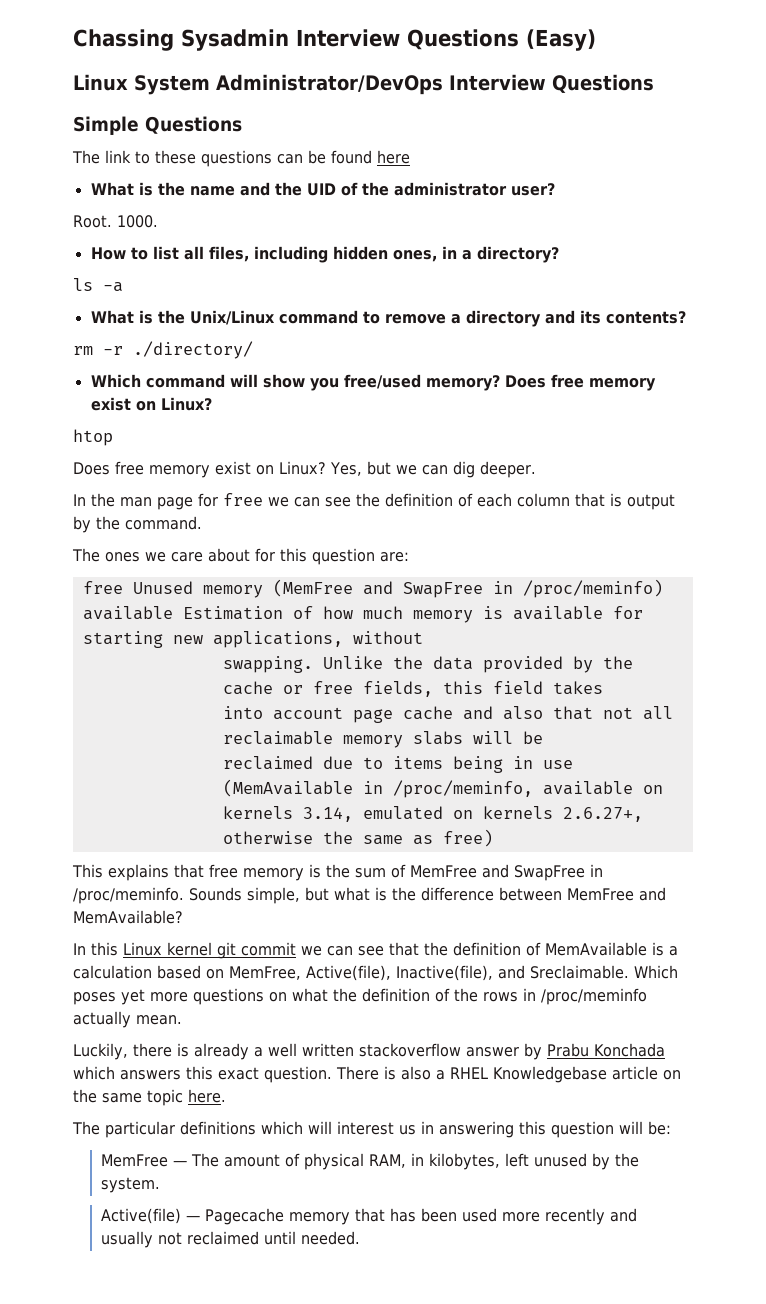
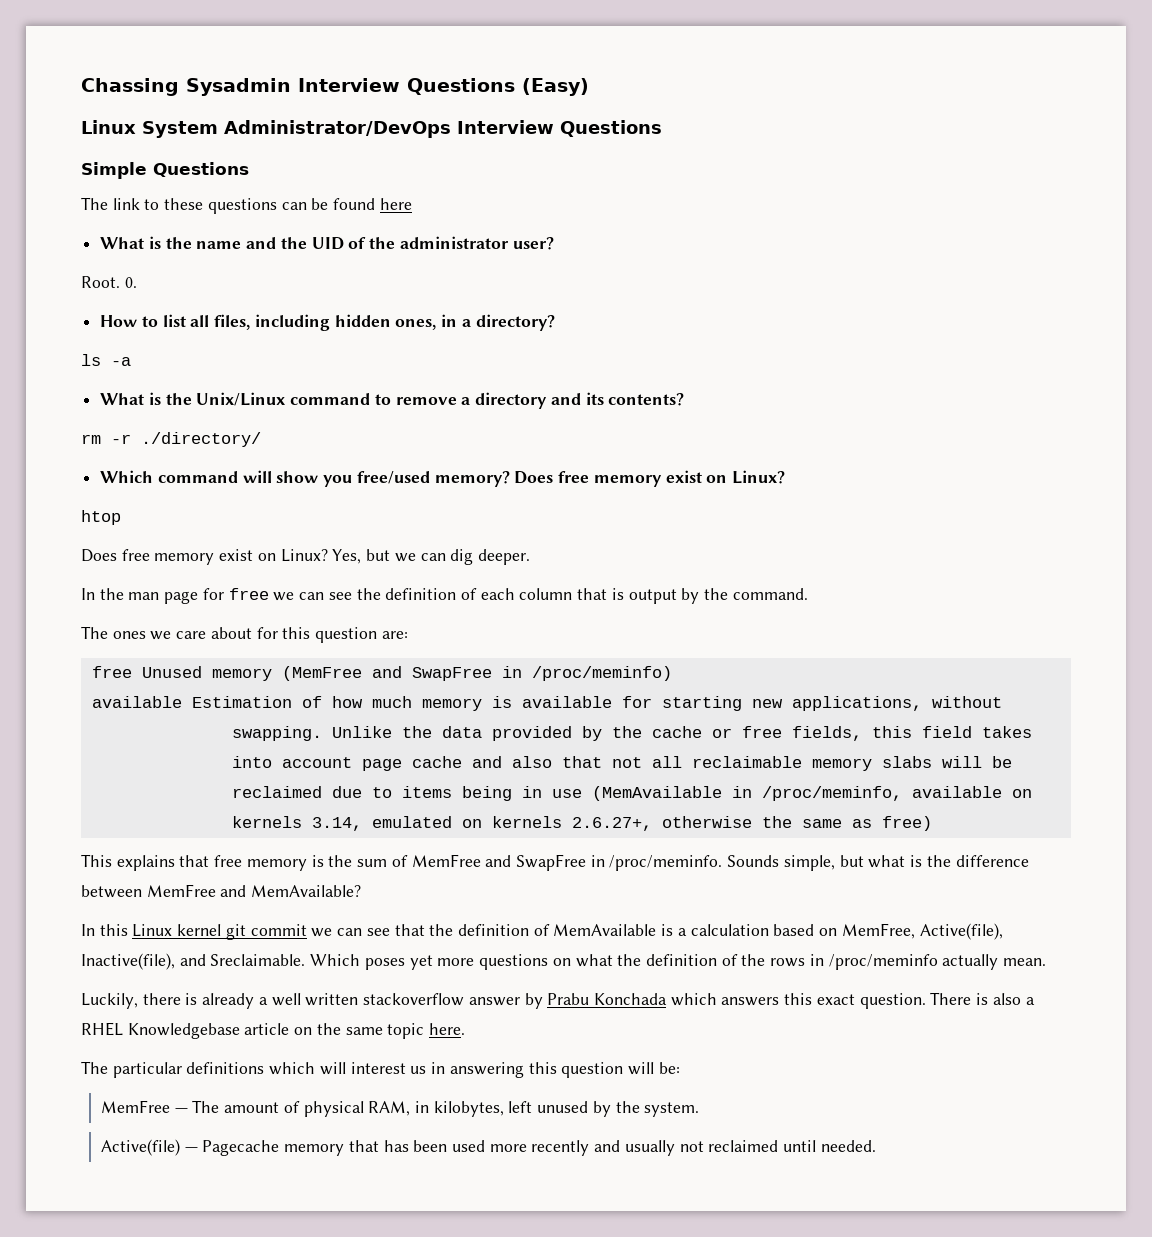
[117,215,158,228] 1000. -> [124,277,137,288] 0.

